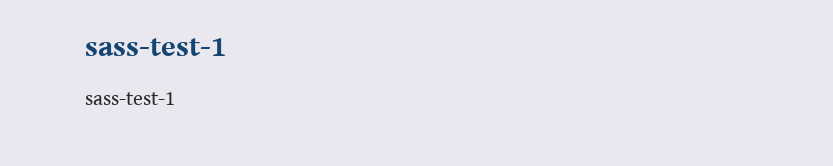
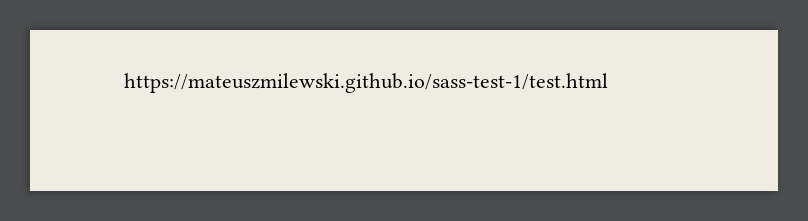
[85,38,227,56] [85,92,175,105] sass-test-1 // sass-test-1 -> [124,73,608,93] https://mateuszmilewski.github.io/sass-test-1/test.html

